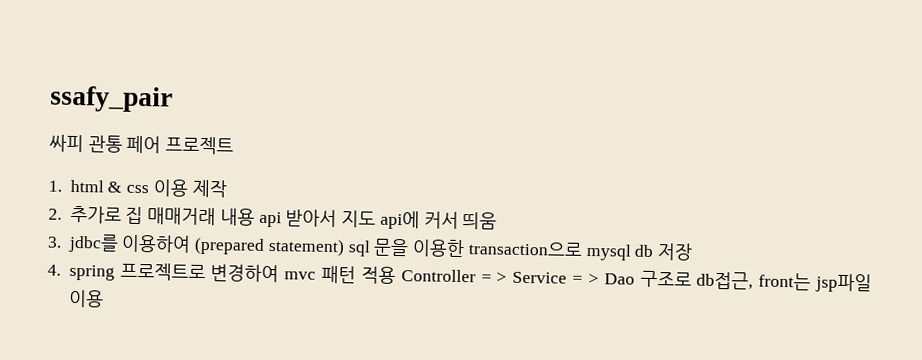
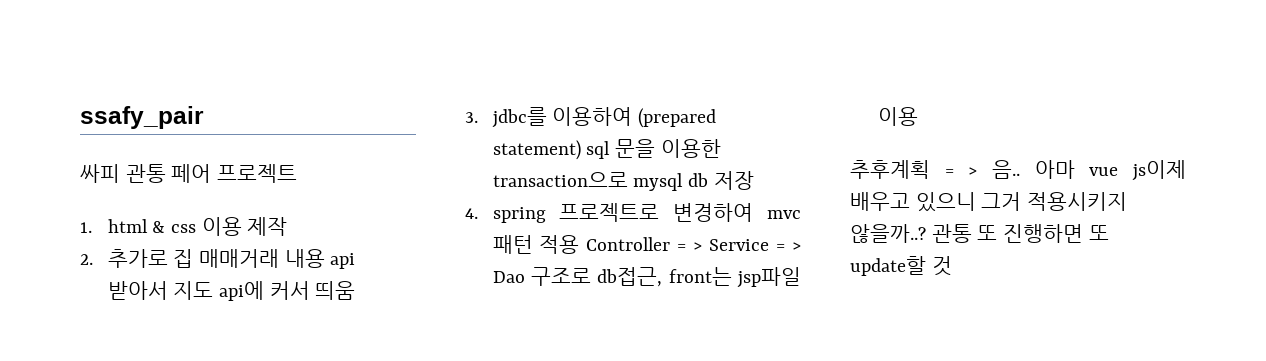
(104, 298) none -> [850,160,1186,181] [850,192,1128,212] [850,224,1109,243] [850,256,952,276] // 추후계획 = > 음.. 아마 vue js이제 배우고 있으니 그거 적용시키지 않을까..? 관통 또 진행하면 또 update할 것

